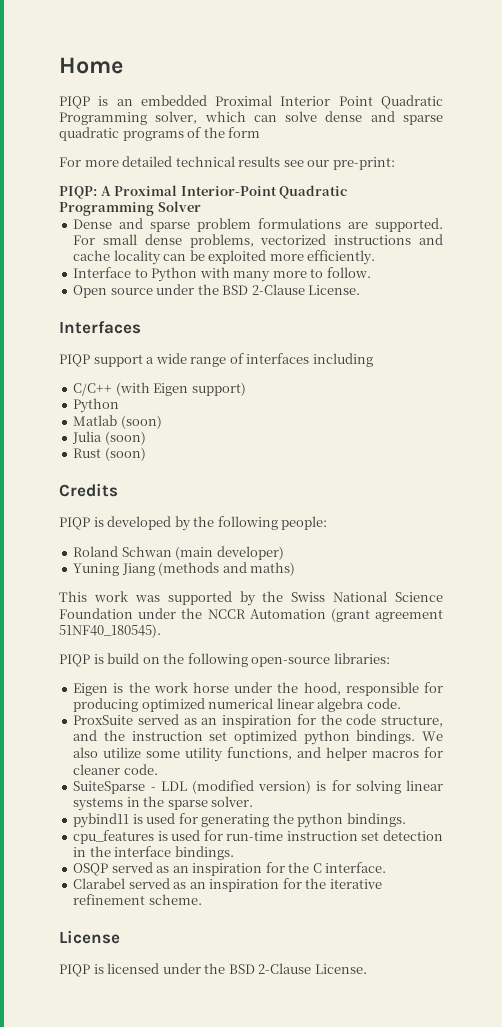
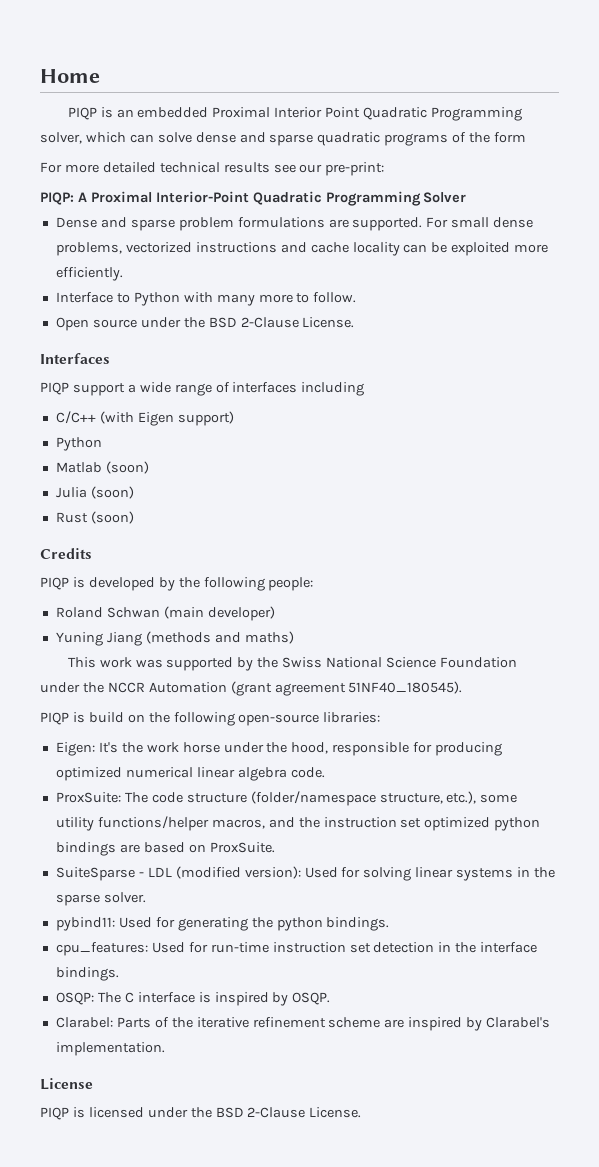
[73,683,124,696] Eigen is -> [55,742,118,756] Eigen: It's
[73,714,443,728] ProxSuite served as an inspiration for the code structure, -> [55,791,518,806] [55,816,265,831] ProxSuite: The code structure (folder/namespace structure, etc.), some utility functions/helper macros,
[356,730,443,744] [73,747,443,762] [73,764,158,775] bindings. We also utilize some utility functions, and helper macros for cleaner code. -> [55,842,275,856] bindings are based on ProxSuite.
[258,780,327,794] version) is -> [244,866,338,879] version): Used
[73,813,176,828] pybind11 is used -> [55,917,152,931] pybind11: Used
[73,830,201,844] cpu_features is used -> [55,942,185,956] cpu_features: Used
[73,862,387,876] [73,878,382,892] [73,894,202,905] OSQP served as an inspiration for the C interface. // Clarabel served as an inspiration for the iterative refinement scheme. -> [55,992,331,1006] [55,1017,551,1031] [55,1042,165,1056] OSQP: The C interface is inspired by OSQP. // Clarabel: Parts of the iterative refinement scheme are inspired by Clarabel's implementation.

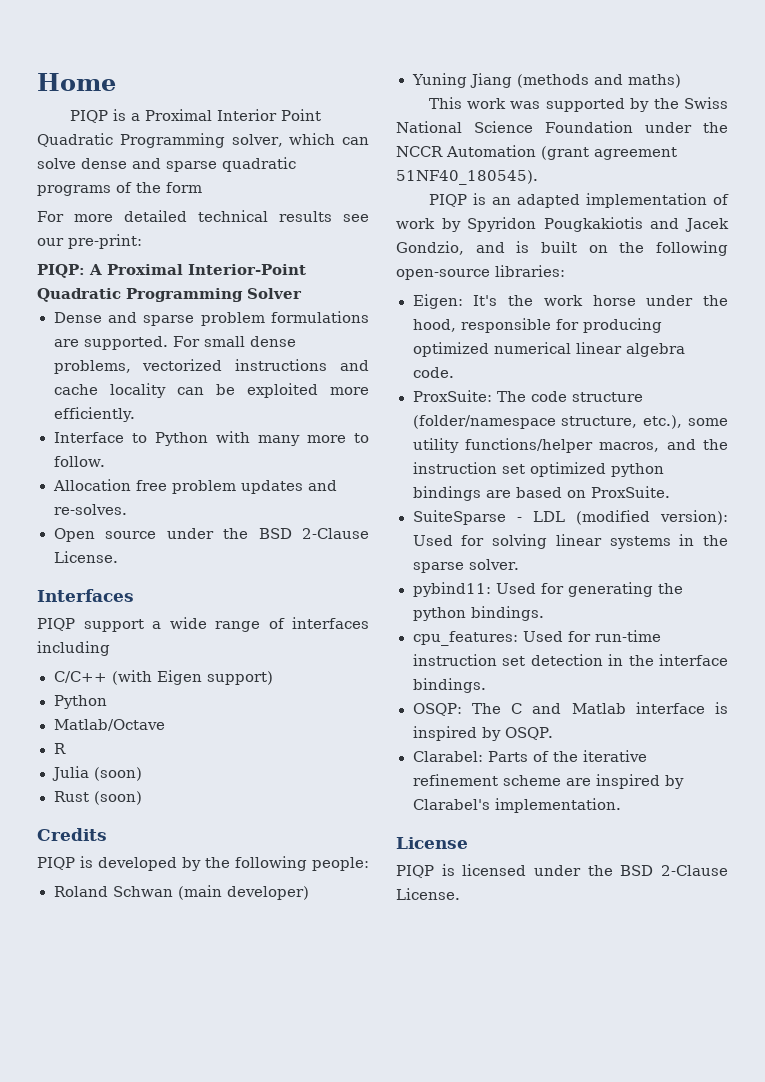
[116,107,209,118] an embedded -> [130,113,140,121] a
(357, 297) none -> [52,479,337,494] [53,504,127,515] // Allocation free problem updates and re-solves.
[55,461,149,474] Matlab (soon) -> [53,719,165,731] [53,743,66,754] Matlab/Octave // R
[88,712,124,723] build -> [491,193,729,208] [396,217,729,232] [396,241,577,255] an adapted implementation of work by Spyridon Pougkakiotis and Jacek Gondzio, and is built
(134, 997) none -> [532,703,626,714] and Matlab

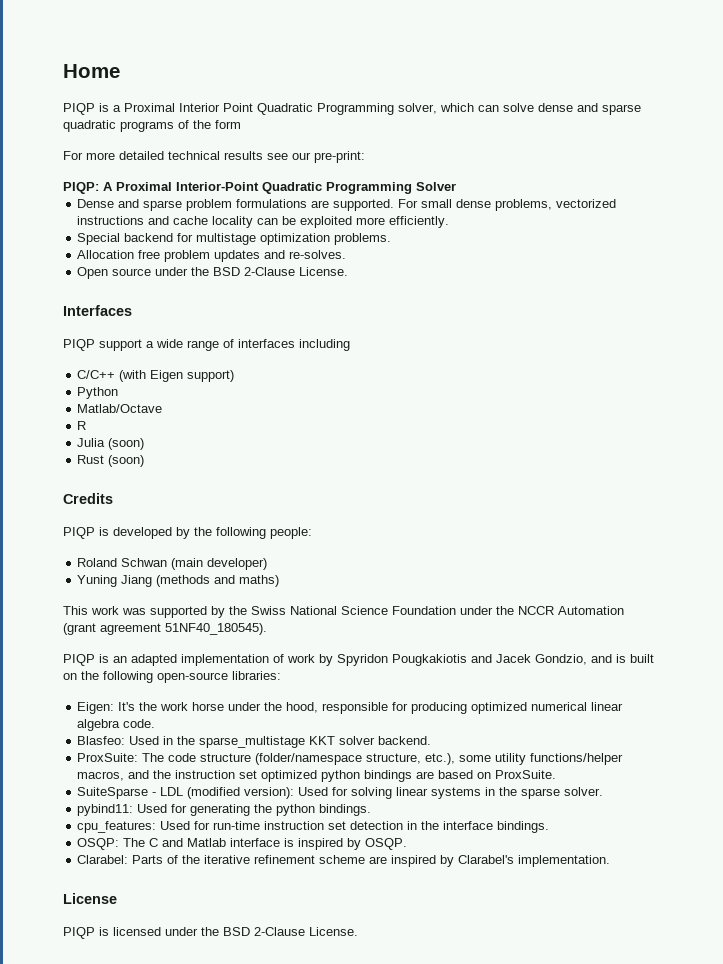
[53,431,369,446] [53,456,106,467] Interface to Python with many more to follow. -> [77,233,392,245] Special backend for multistage optimization problems.
(454, 372) none -> [77,736,432,748] // Blasfeo: Used in the sparse_multistage KKT solver backend.

